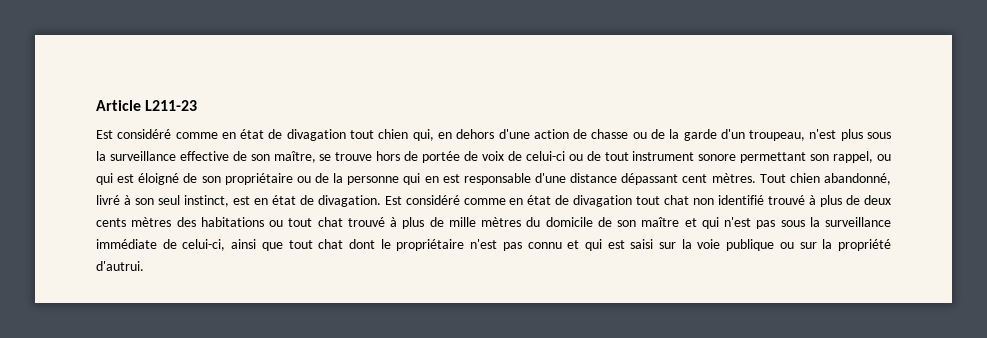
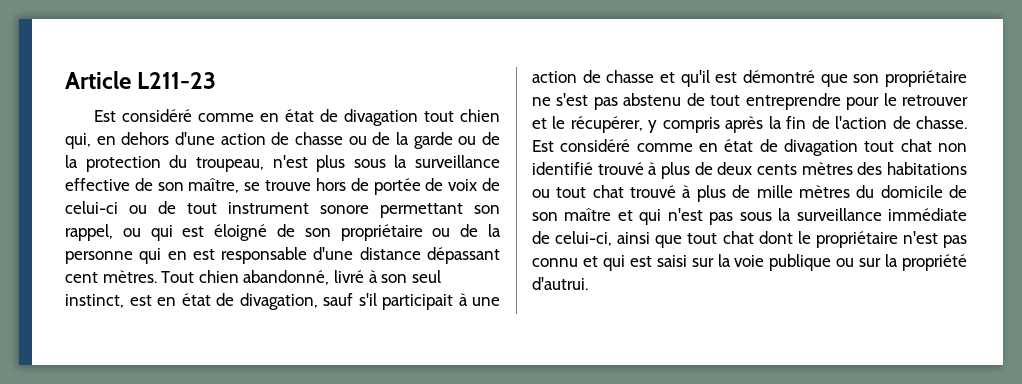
[720,129,745,139] d'un -> [458,132,501,145] [65,155,188,172] ou de la protection du
[317,195,381,207] divagation. -> [239,293,500,310] [532,70,967,87] [532,93,968,110] [532,116,967,133] divagation, sauf s'il participait à une action de chasse et qu'il est démontré que son propriétaire ne s'est pas abstenu de tout entreprendre pour le retrouver et le récupérer, y compris après la fin de l'action de chasse.

